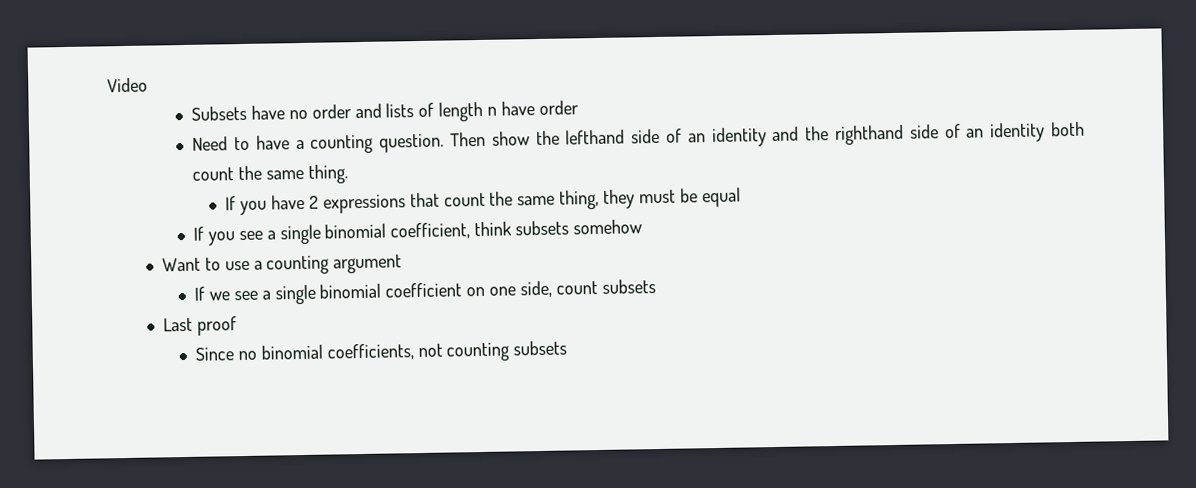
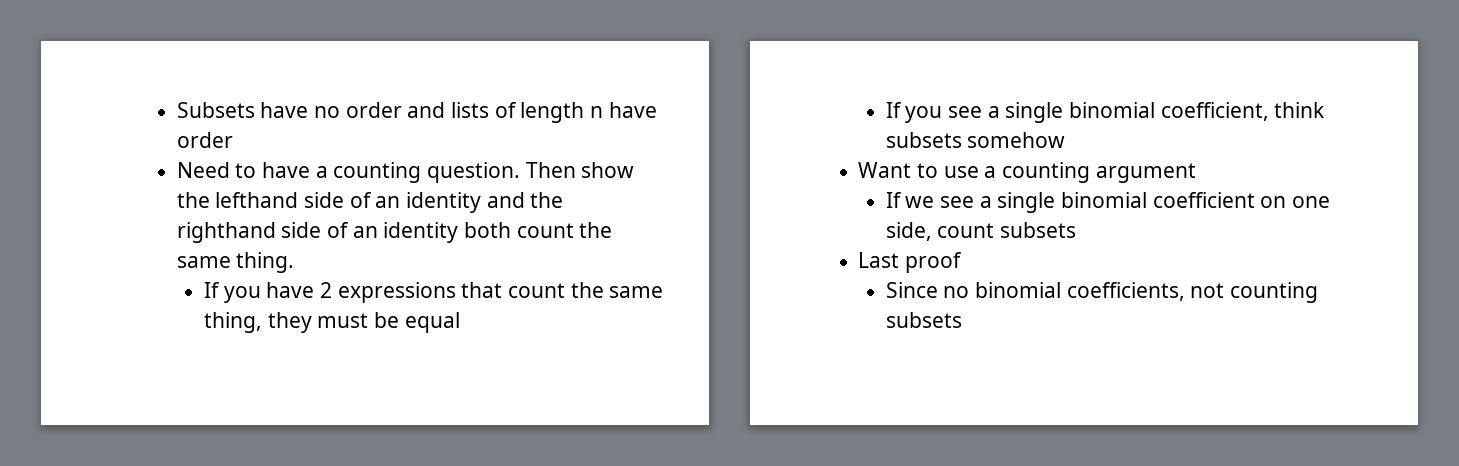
[107,77,148,93] Video // -> (176, 110) none

